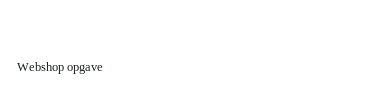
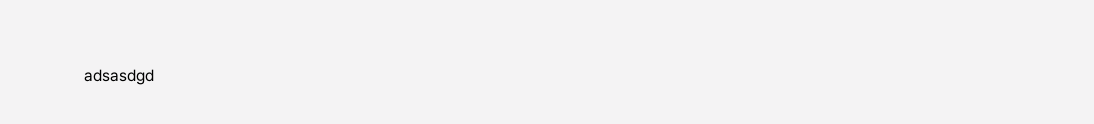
[17,62,104,74] Webshop opgave -> [84,69,154,85] adsasdgd

